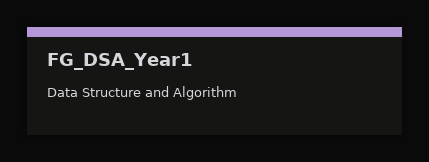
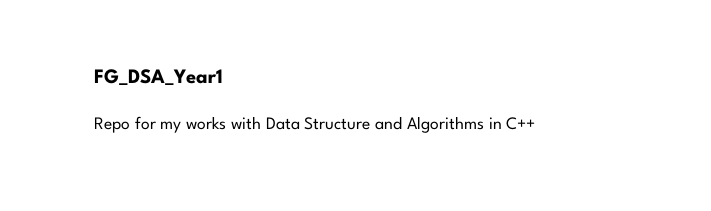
[47,86,237,100] Data Structure and Algorithm -> [94,116,536,133] Repo for my works with Data Structure and Algorithms in C++

